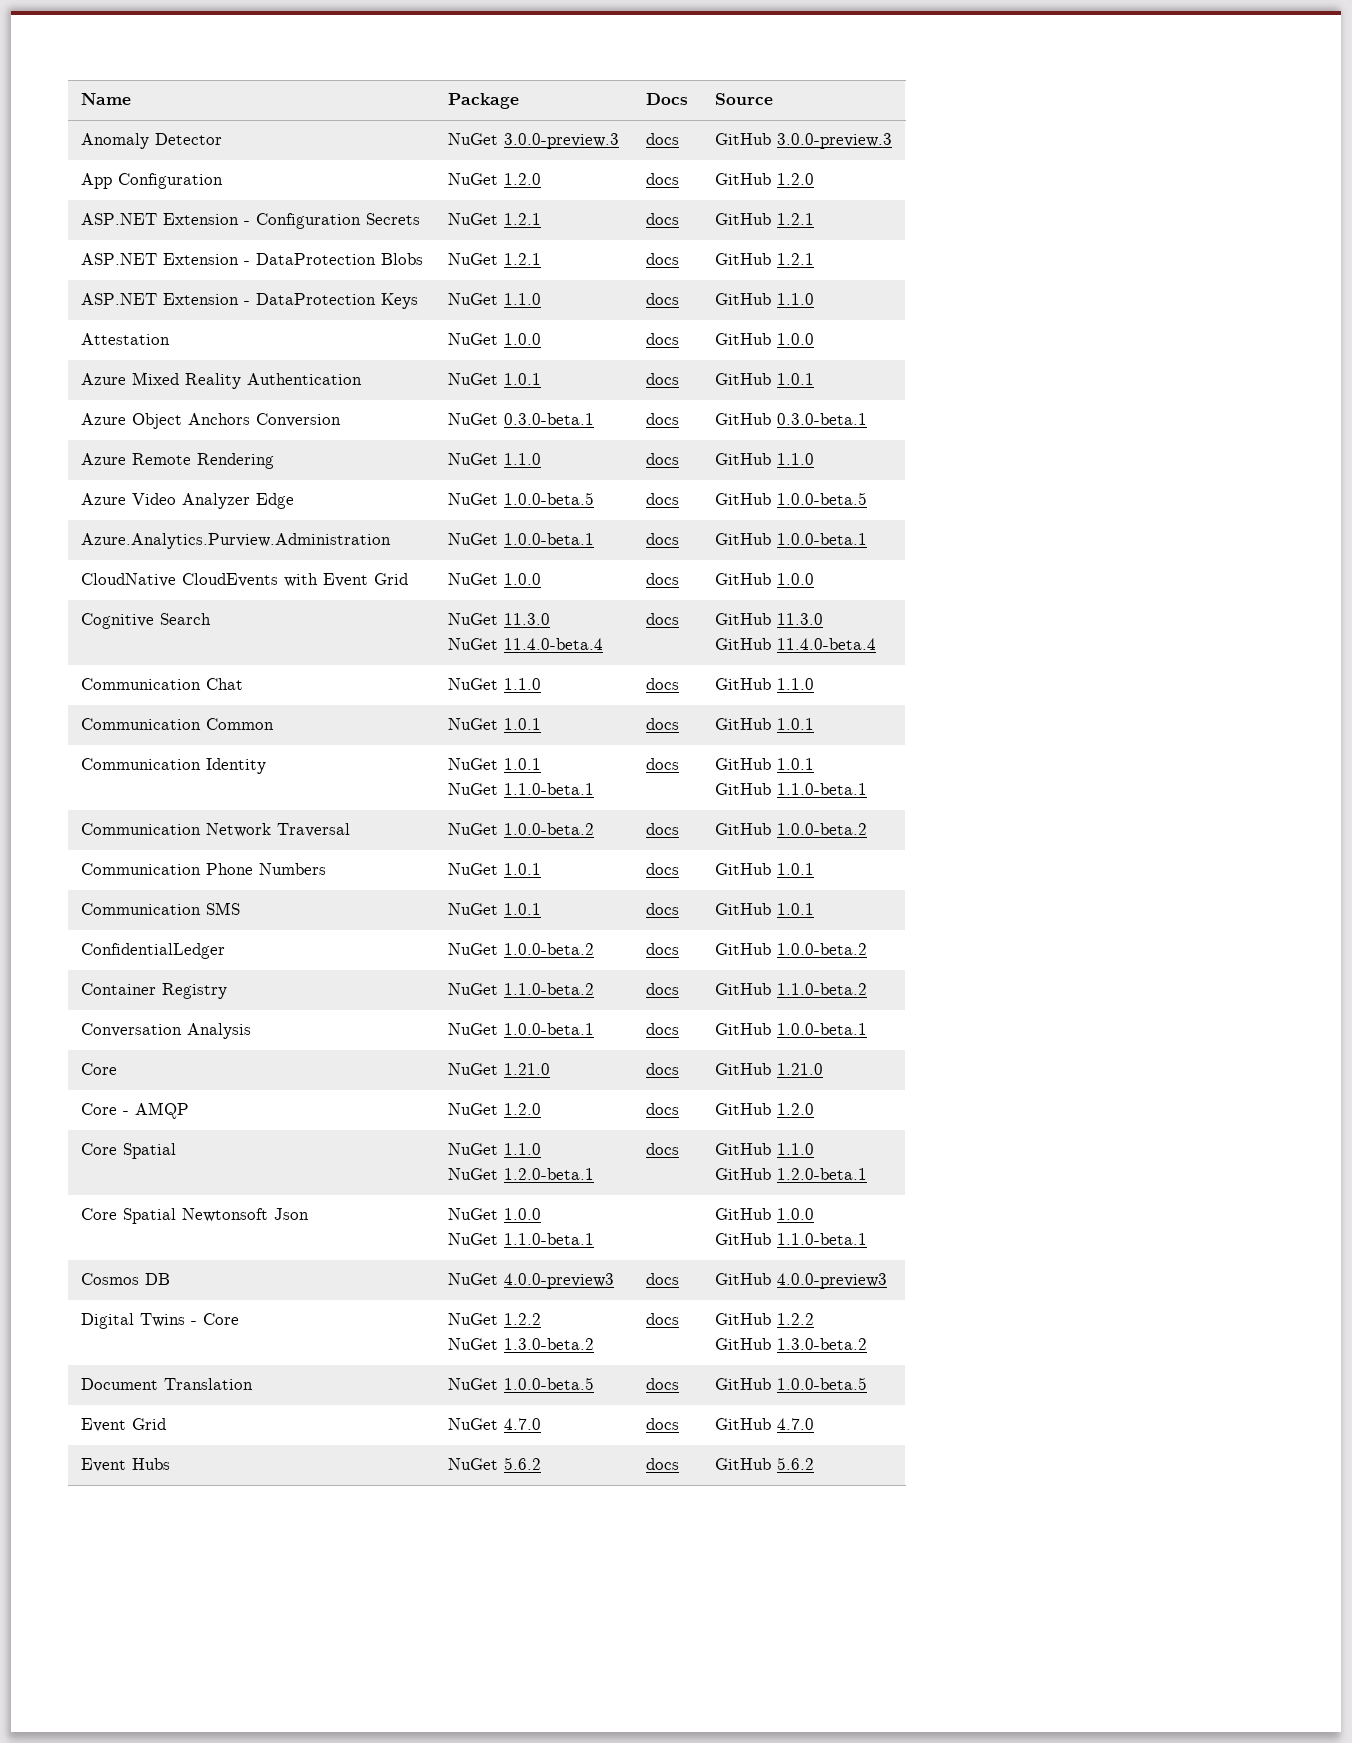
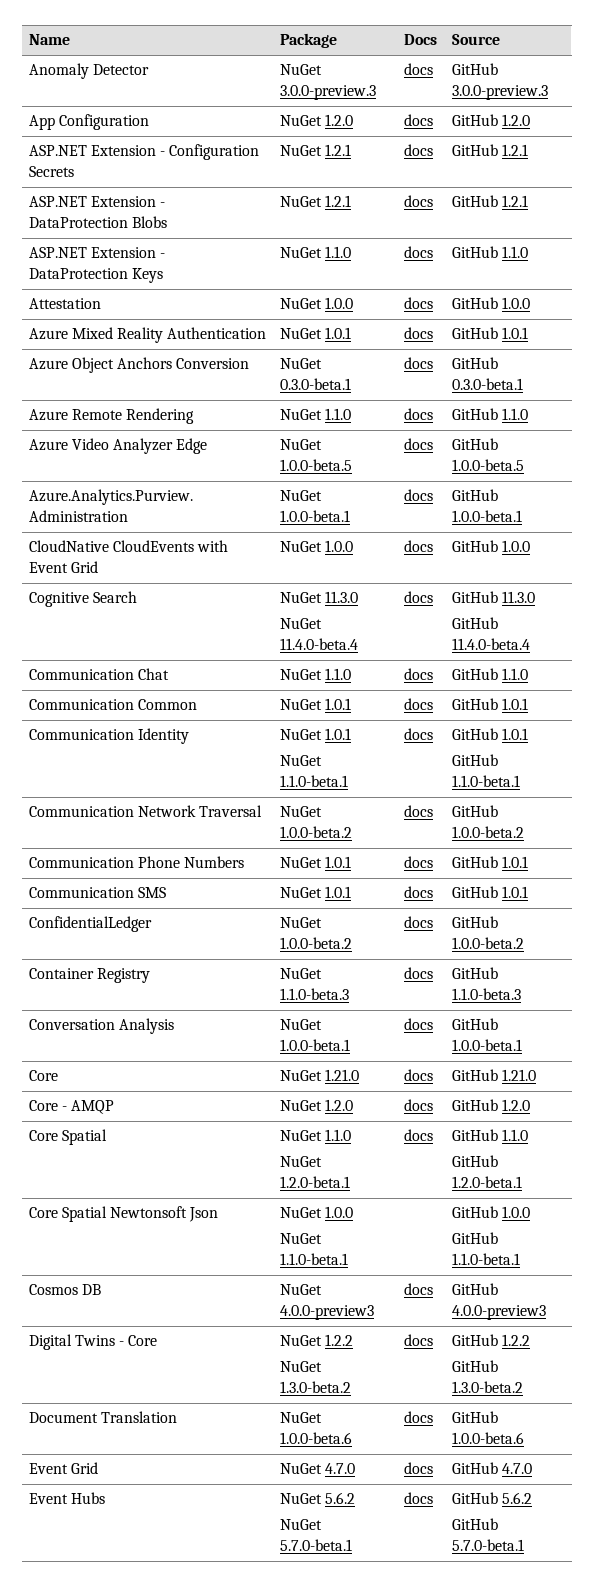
[503,983,594,995] [645,983,679,995] [714,983,867,995] 1.1.0-beta.2 | docs | GitHub 1.1.0-beta.2 -> [279,988,349,1000] [403,967,433,979] [451,967,498,979] [451,988,521,1000] 1.1.0-beta.3 | docs | GitHub 1.1.0-beta.3
[503,1377,594,1390] [645,1378,679,1390] [714,1377,867,1390] 1.0.0-beta.5 | docs | GitHub 1.0.0-beta.5 -> [279,1432,352,1444] [403,1411,433,1423] [451,1411,498,1423] [451,1432,524,1444] 1.0.0-beta.6 | docs | GitHub 1.0.0-beta.6
(541, 1463) none -> [279,1519,322,1530] [279,1539,352,1551] // NuGet 5.7.0-beta.1
(814, 1463) none -> [451,1518,498,1530] [451,1539,524,1551] // GitHub 5.7.0-beta.1

